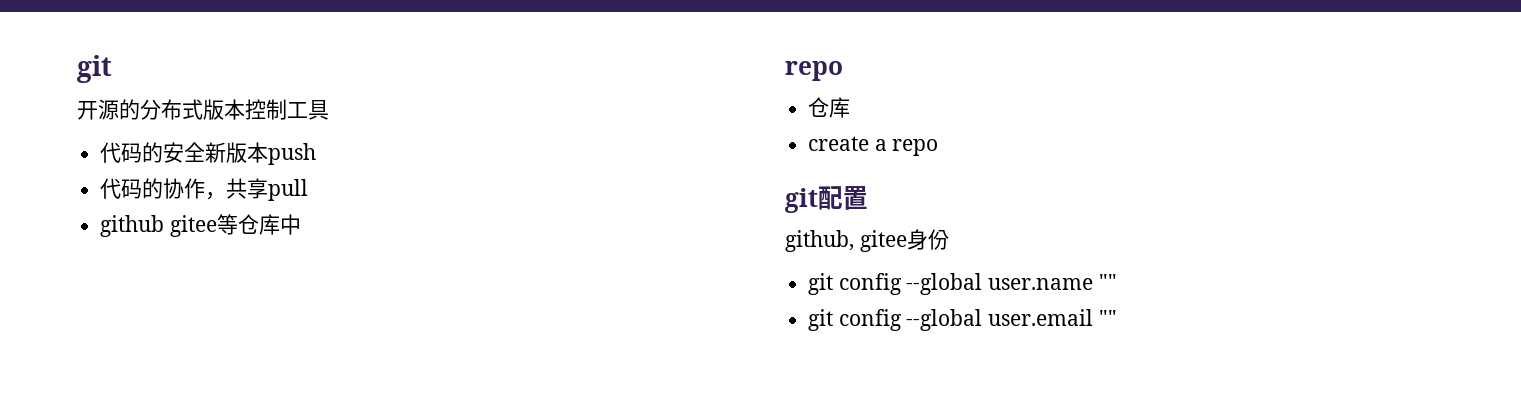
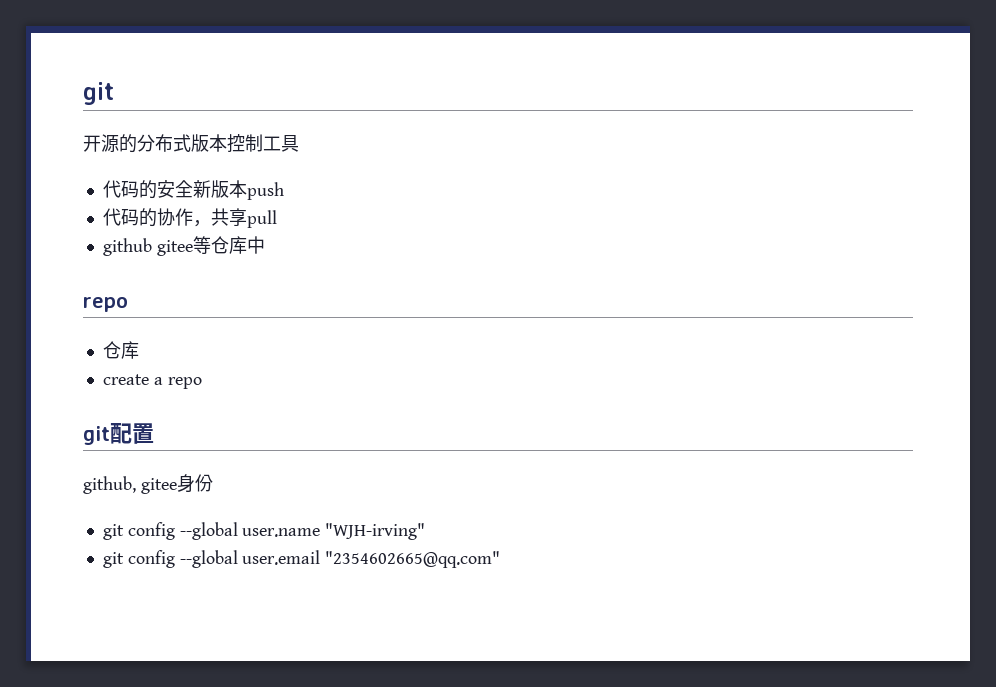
[1098,274,1117,290] "" -> [325,523,426,540] "WJH-irving"
[1098,310,1117,326] "" -> [325,551,501,568] "2354602665@qq.com"

